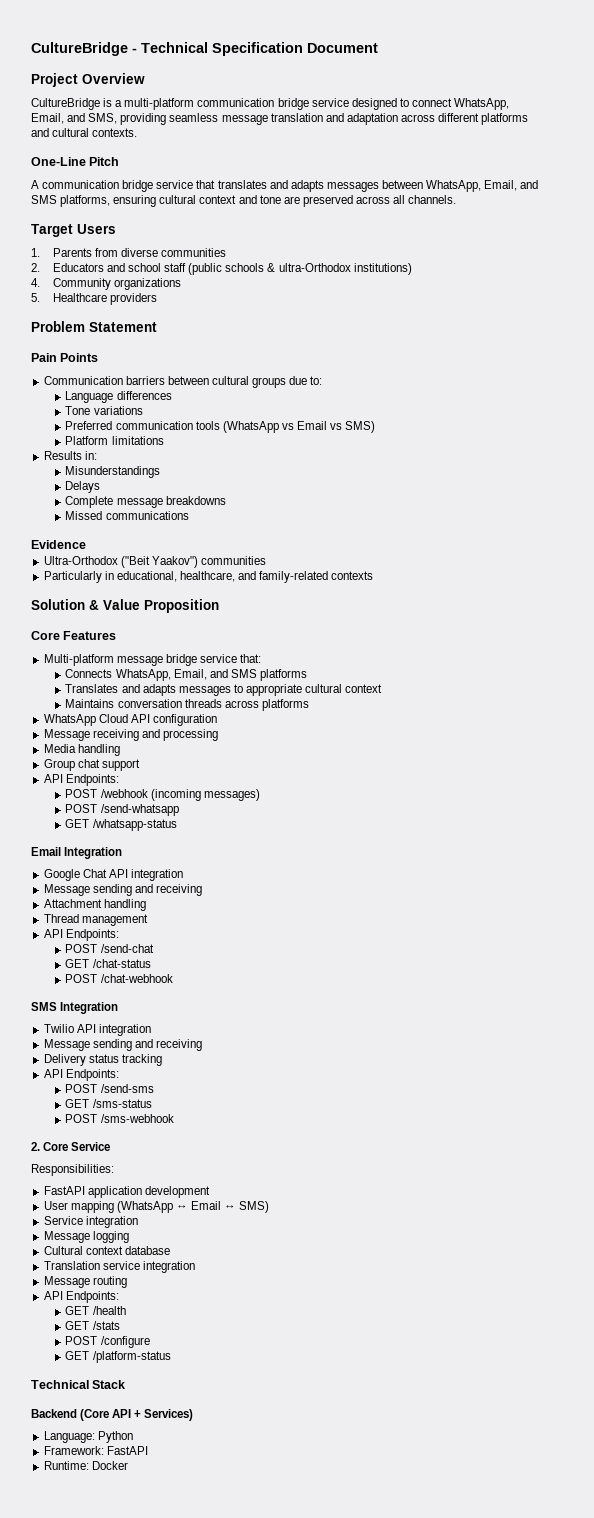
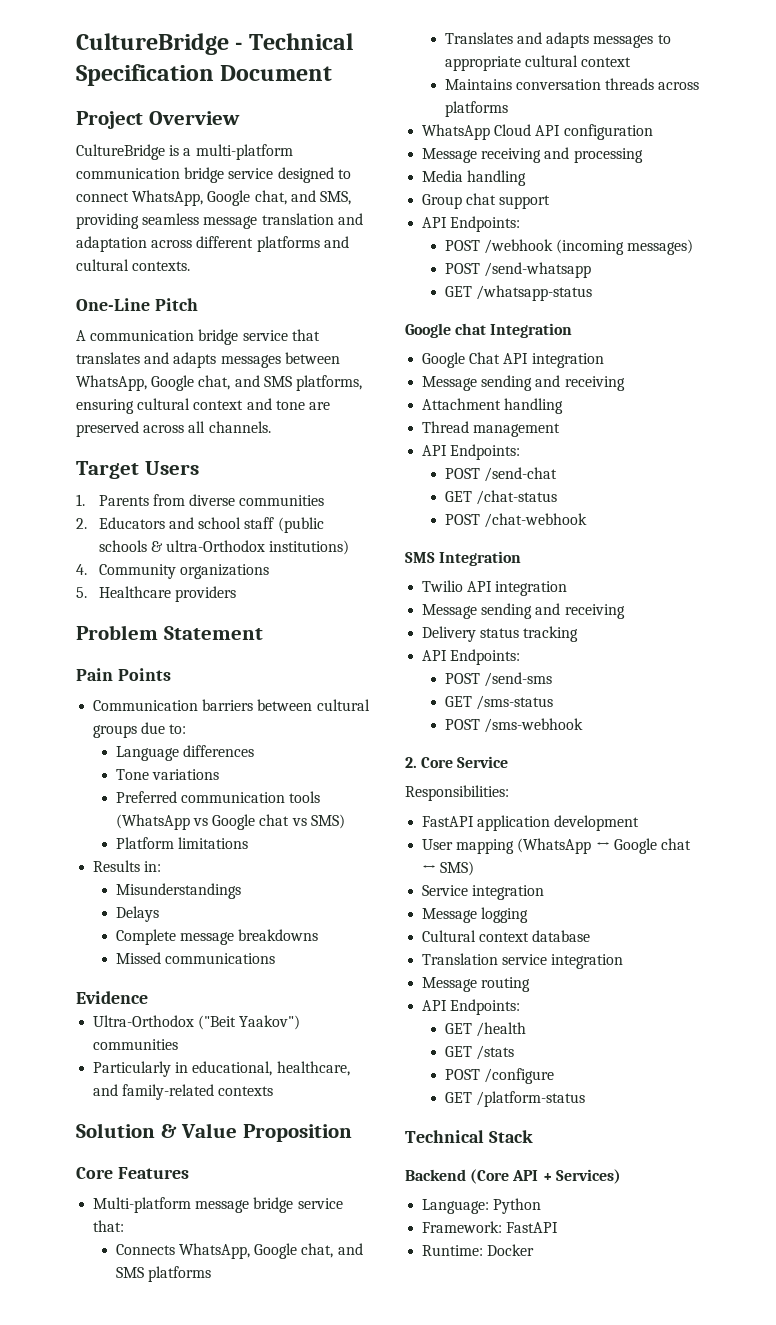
[31,113,64,124] Email, -> [207,190,287,206] Google chat,
[484,180,518,191] Email, -> [151,375,231,391] Google chat,
[296,421,327,430] Email -> [212,814,290,830] Google chat
[173,669,207,680] Email, -> [254,1243,334,1259] Google chat,
[31,847,61,856] Email -> [405,323,487,338] Google chat
[191,1201,222,1210] Email -> [613,838,691,854] Google chat

